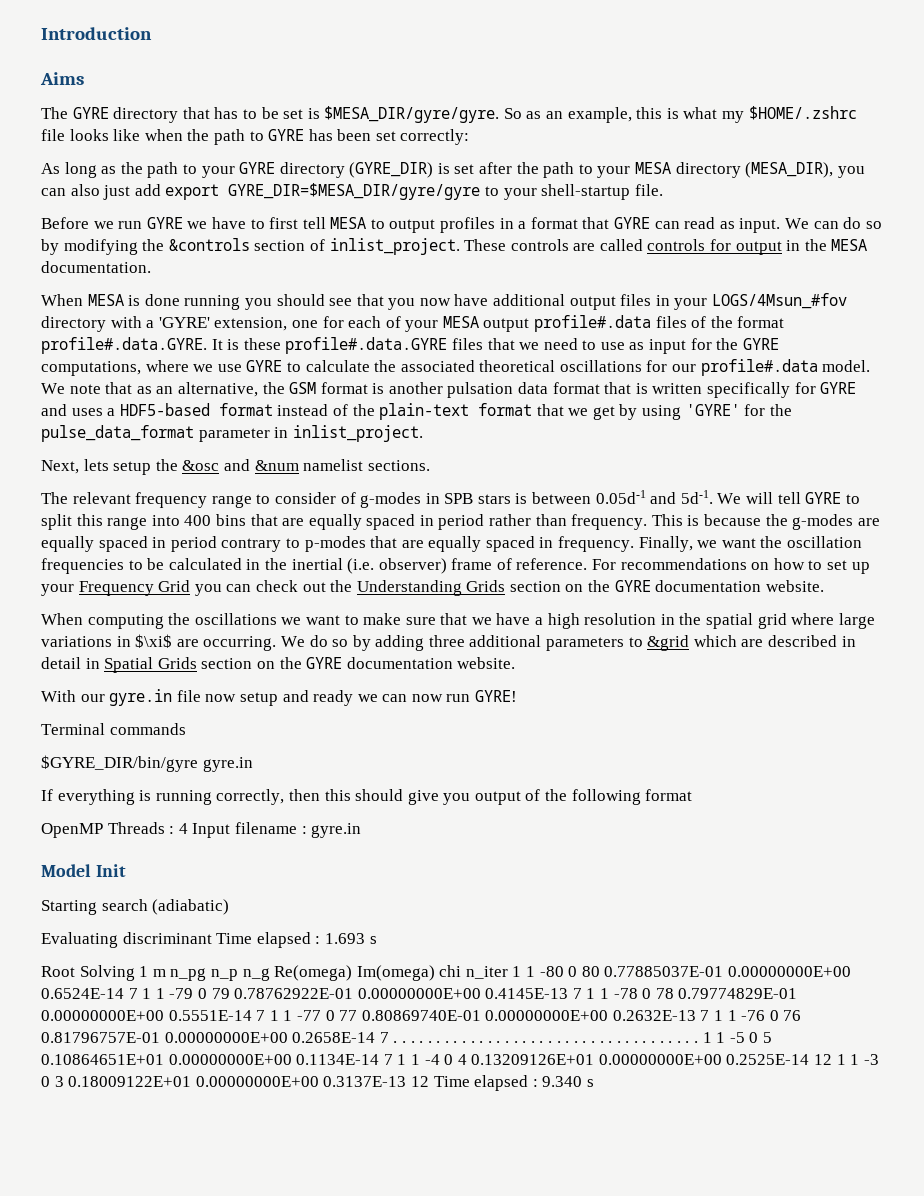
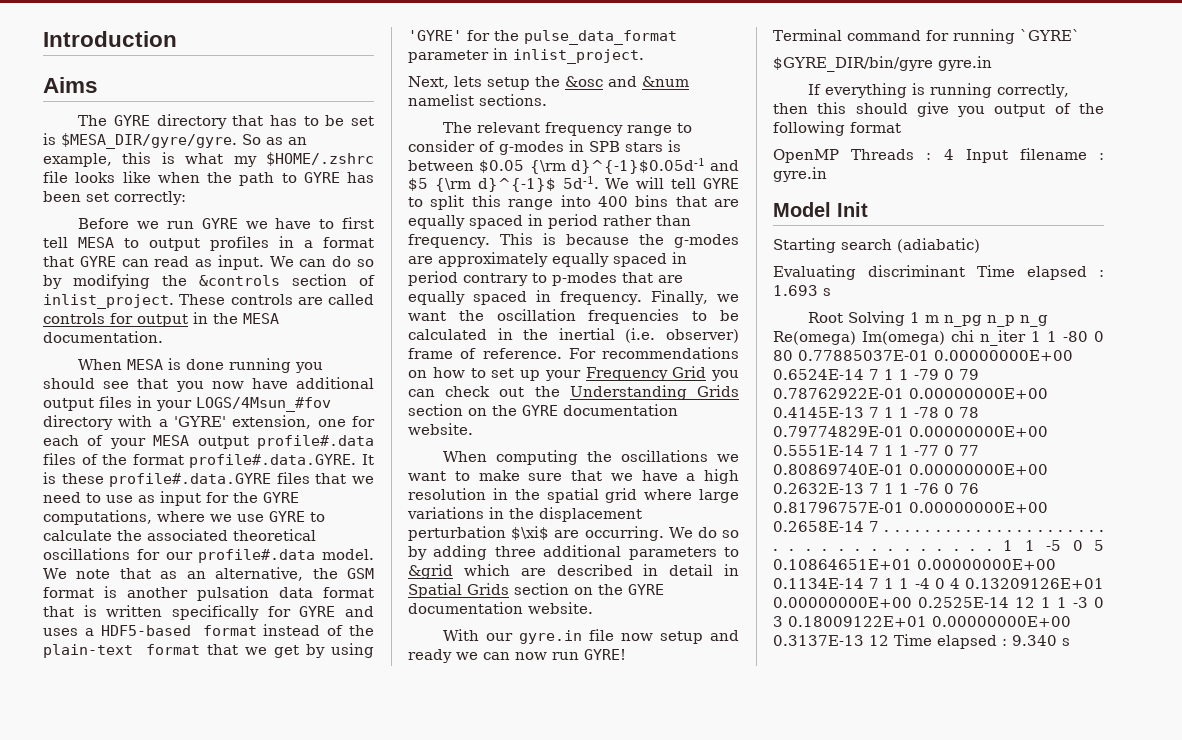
[41,162,865,178] [41,183,663,200] // As long as the path to your GYRE directory (GYRE_DIR) is set after the path to your MESA directory (MESA_DIR), you can also just add export GYRE_DIR=$MESA_DIR/gyre/gyre to your shell-startup file. -> (186, 198) none
[595,490,677,504] 0.05d-1 and -> [479,158,739,174] [408,178,556,192] $0.05 {\rm d}^{-1}$0.05d-1 and $5 {\rm d}^{-1}$
(880, 522) none -> [438,252,548,267] approximately
(131, 641) none -> [509,507,642,522] [408,526,506,541] the displacement perturbation
[109,723,186,735] commands -> [846,29,1080,44] command for running `GYRE`

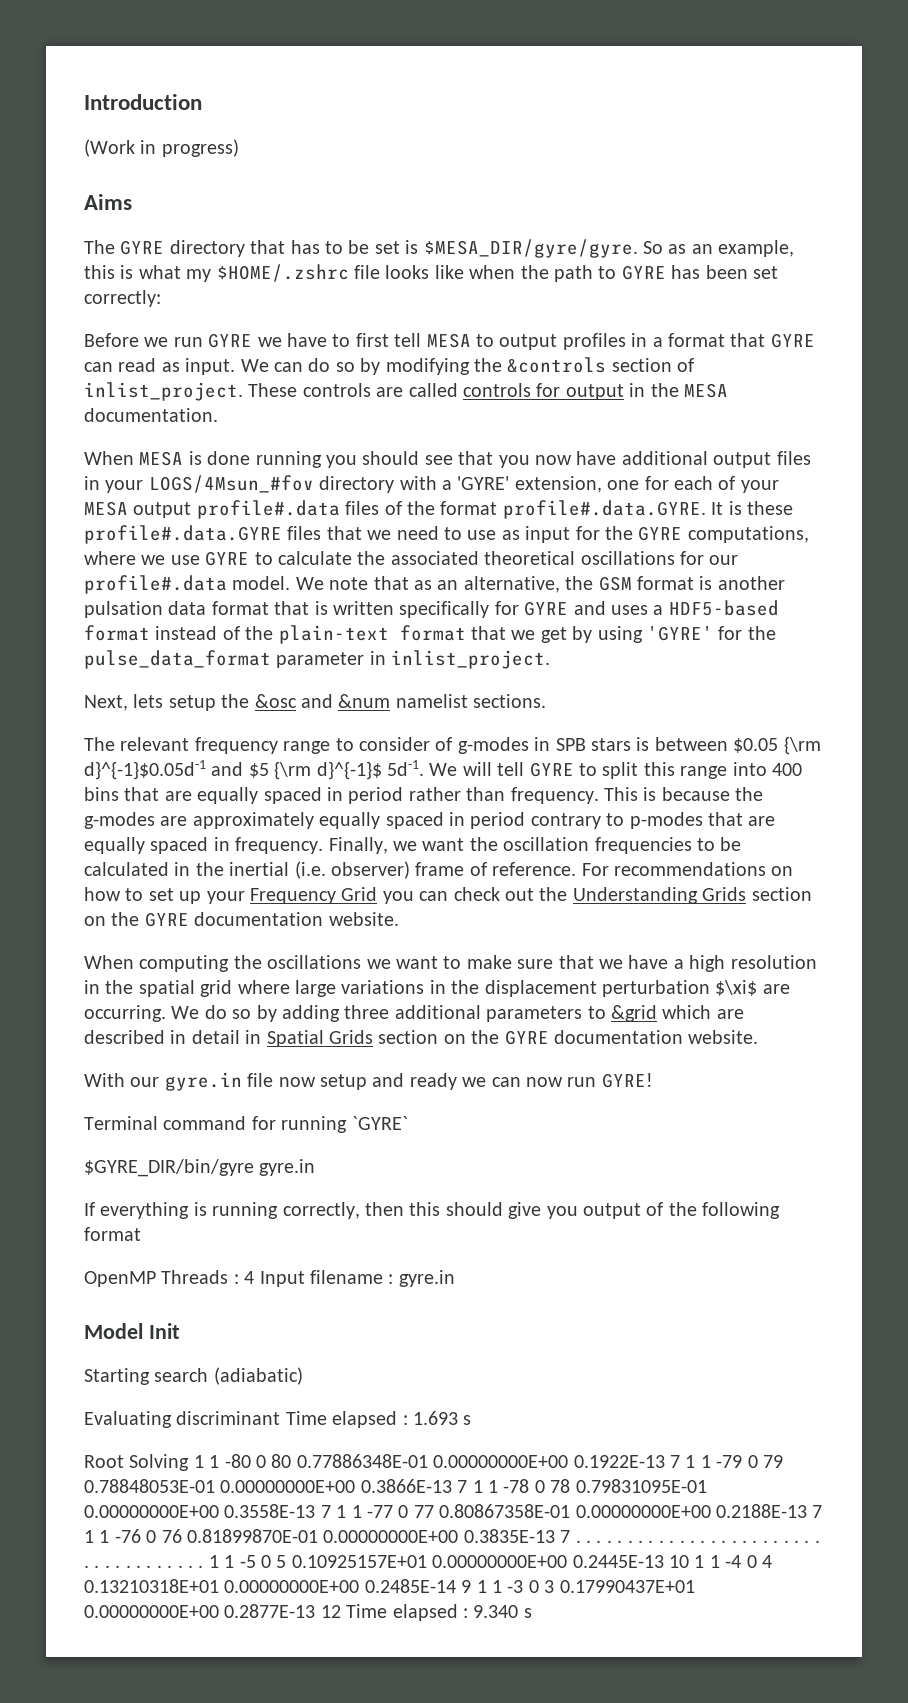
(177, 39) none -> [84,139,239,157] // (Work in progress)
[925,315,1049,327] [773,330,1041,346] m n_pg n_p n_g Re(omega) Im(omega) chi n_iter 1 -> (204, 1461) none
[798,350,1073,361] [773,369,864,380] 0.77885037E-01 0.00000000E+00 0.6524E-14 -> [296,1454,665,1468] 0.77886348E-01 0.00000000E+00 0.1922E-13
[773,388,1048,399] [773,407,864,418] 0.78762922E-01 0.00000000E+00 0.4145E-13 -> [84,1479,452,1493] 0.78848053E-01 0.00000000E+00 0.3866E-13
[773,426,1048,437] [773,445,864,456] 0.79774829E-01 0.00000000E+00 0.5551E-14 -> [575,1479,707,1493] [84,1504,316,1518] 0.79831095E-01 0.00000000E+00 0.3558E-13
[773,464,1048,475] [773,483,864,494] 0.80869740E-01 0.00000000E+00 0.2632E-13 -> [439,1504,807,1518] 0.80867358E-01 0.00000000E+00 0.2188E-13
[773,502,1048,513] [773,521,864,532] 0.81796757E-01 0.00000000E+00 0.2658E-14 -> [187,1529,555,1543] 0.81899870E-01 0.00000000E+00 0.3835E-13
[773,559,1056,570] [773,578,880,589] 0.10864651E+01 0.00000000E+00 0.1134E-14 7 -> [291,1555,689,1568] 0.10925157E+01 0.00000000E+00 0.2445E-13 10
[965,578,1104,589] [773,597,1035,608] 0.13209126E+01 0.00000000E+00 0.2525E-14 12 -> [84,1579,472,1593] 0.13210318E+01 0.00000000E+00 0.2485E-14 9
[788,616,1071,627] [773,635,864,646] 0.18009122E+01 0.00000000E+00 0.3137E-13 -> [559,1580,695,1593] [84,1604,316,1618] 0.17990437E+01 0.00000000E+00 0.2877E-13

